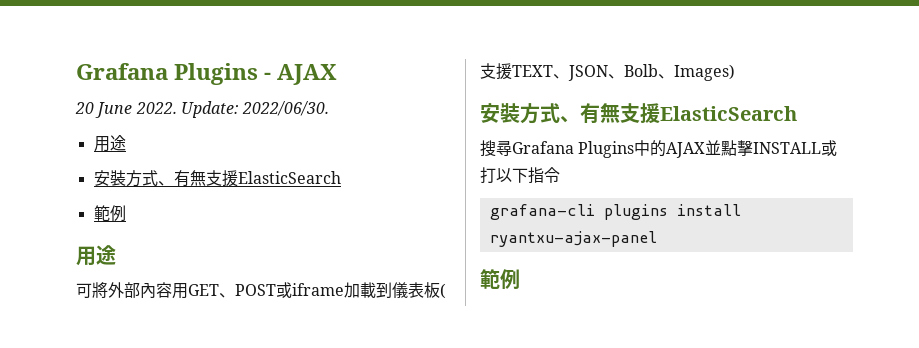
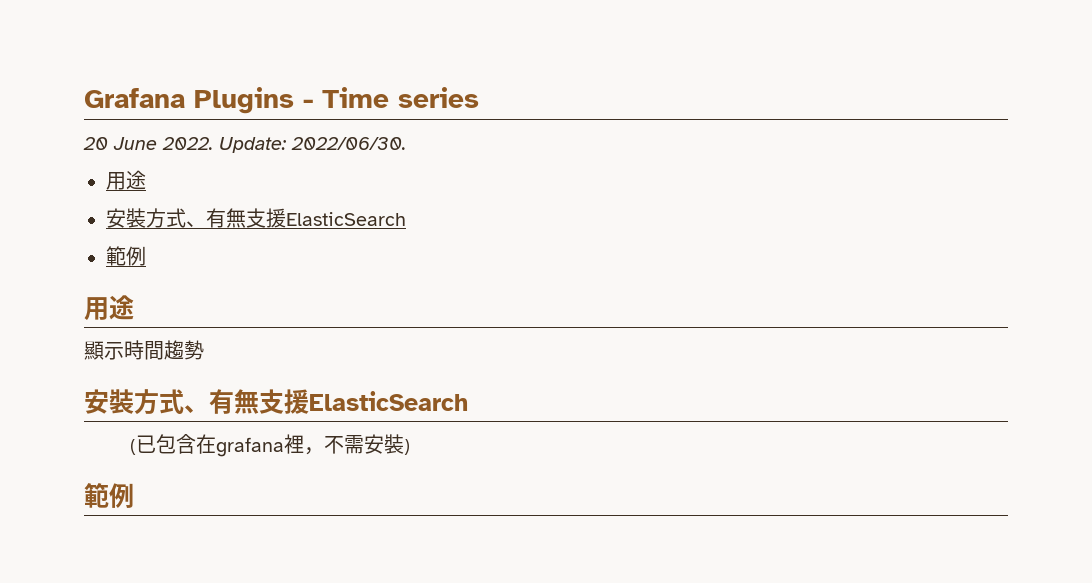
[277,64,338,85] AJAX -> [322,87,479,108] Time series
[76,282,446,299] [480,63,735,81] [480,103,797,124] [480,140,838,158] [480,167,560,184] [489,204,741,220] [489,231,657,247] 可將外部內容用GET、POST或iframe加載到儀表板(支援TEXT、JSON、Bolb、Images) // 安裝方式、有無支援ElasticSearch // 搜尋Grafana Plugins中的AJAX並點擊INSTALL或打以下指令 // grafana-cli plugins install ryantxu-ajax-panel -> [84,340,204,360] [84,389,468,415] [130,434,411,457] 顯示時間趨勢 // 安裝方式、有無支援ElasticSearch // (已包含在grafana裡，不需安裝)

